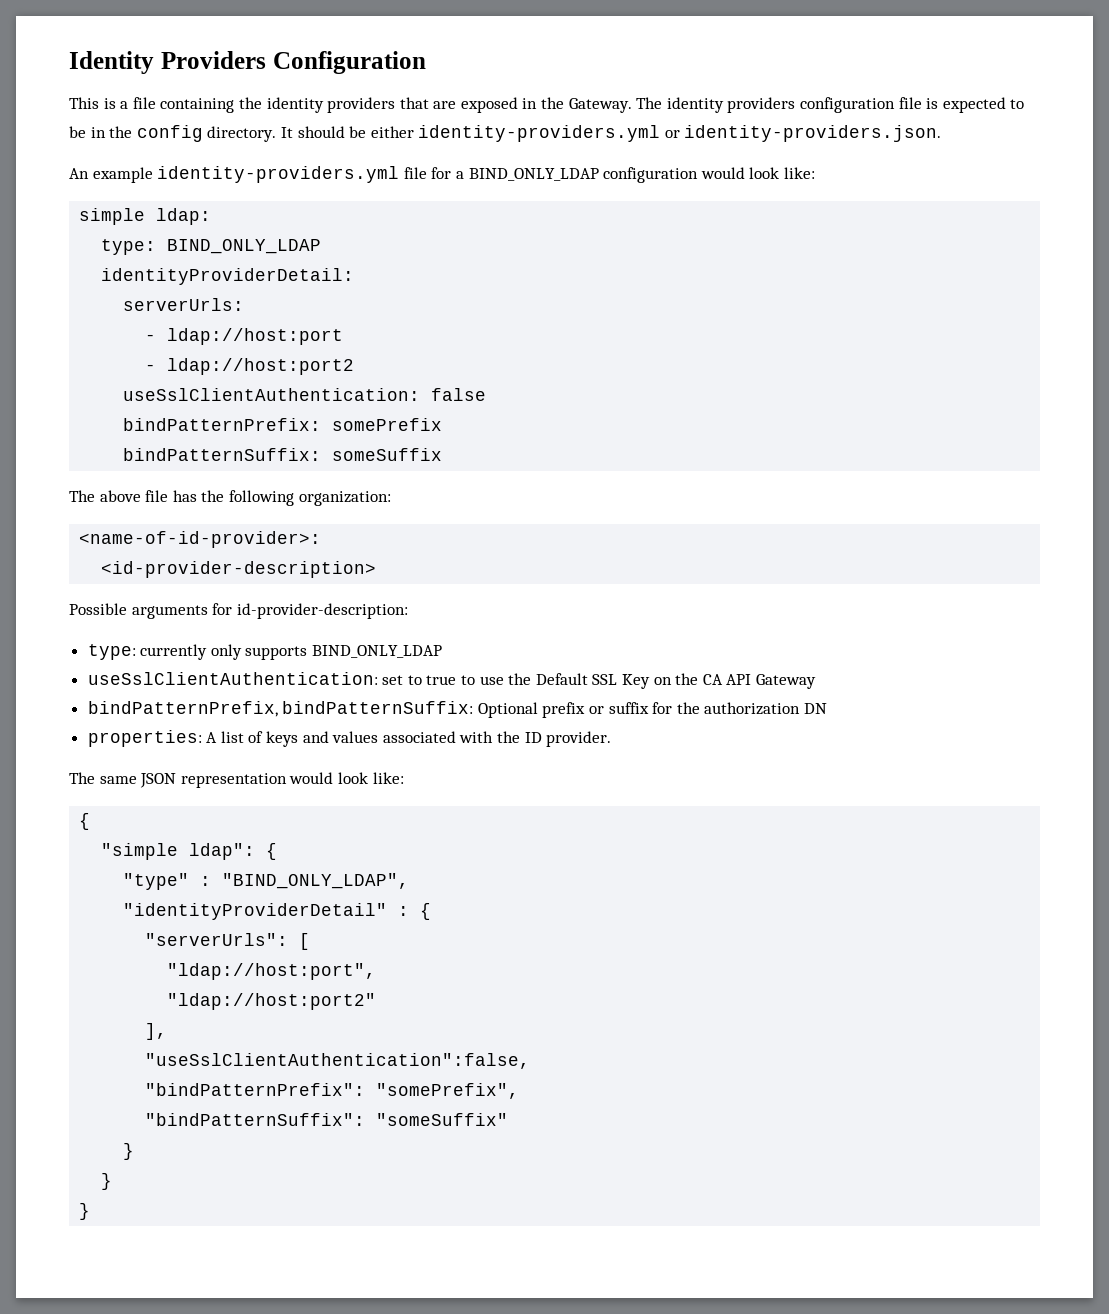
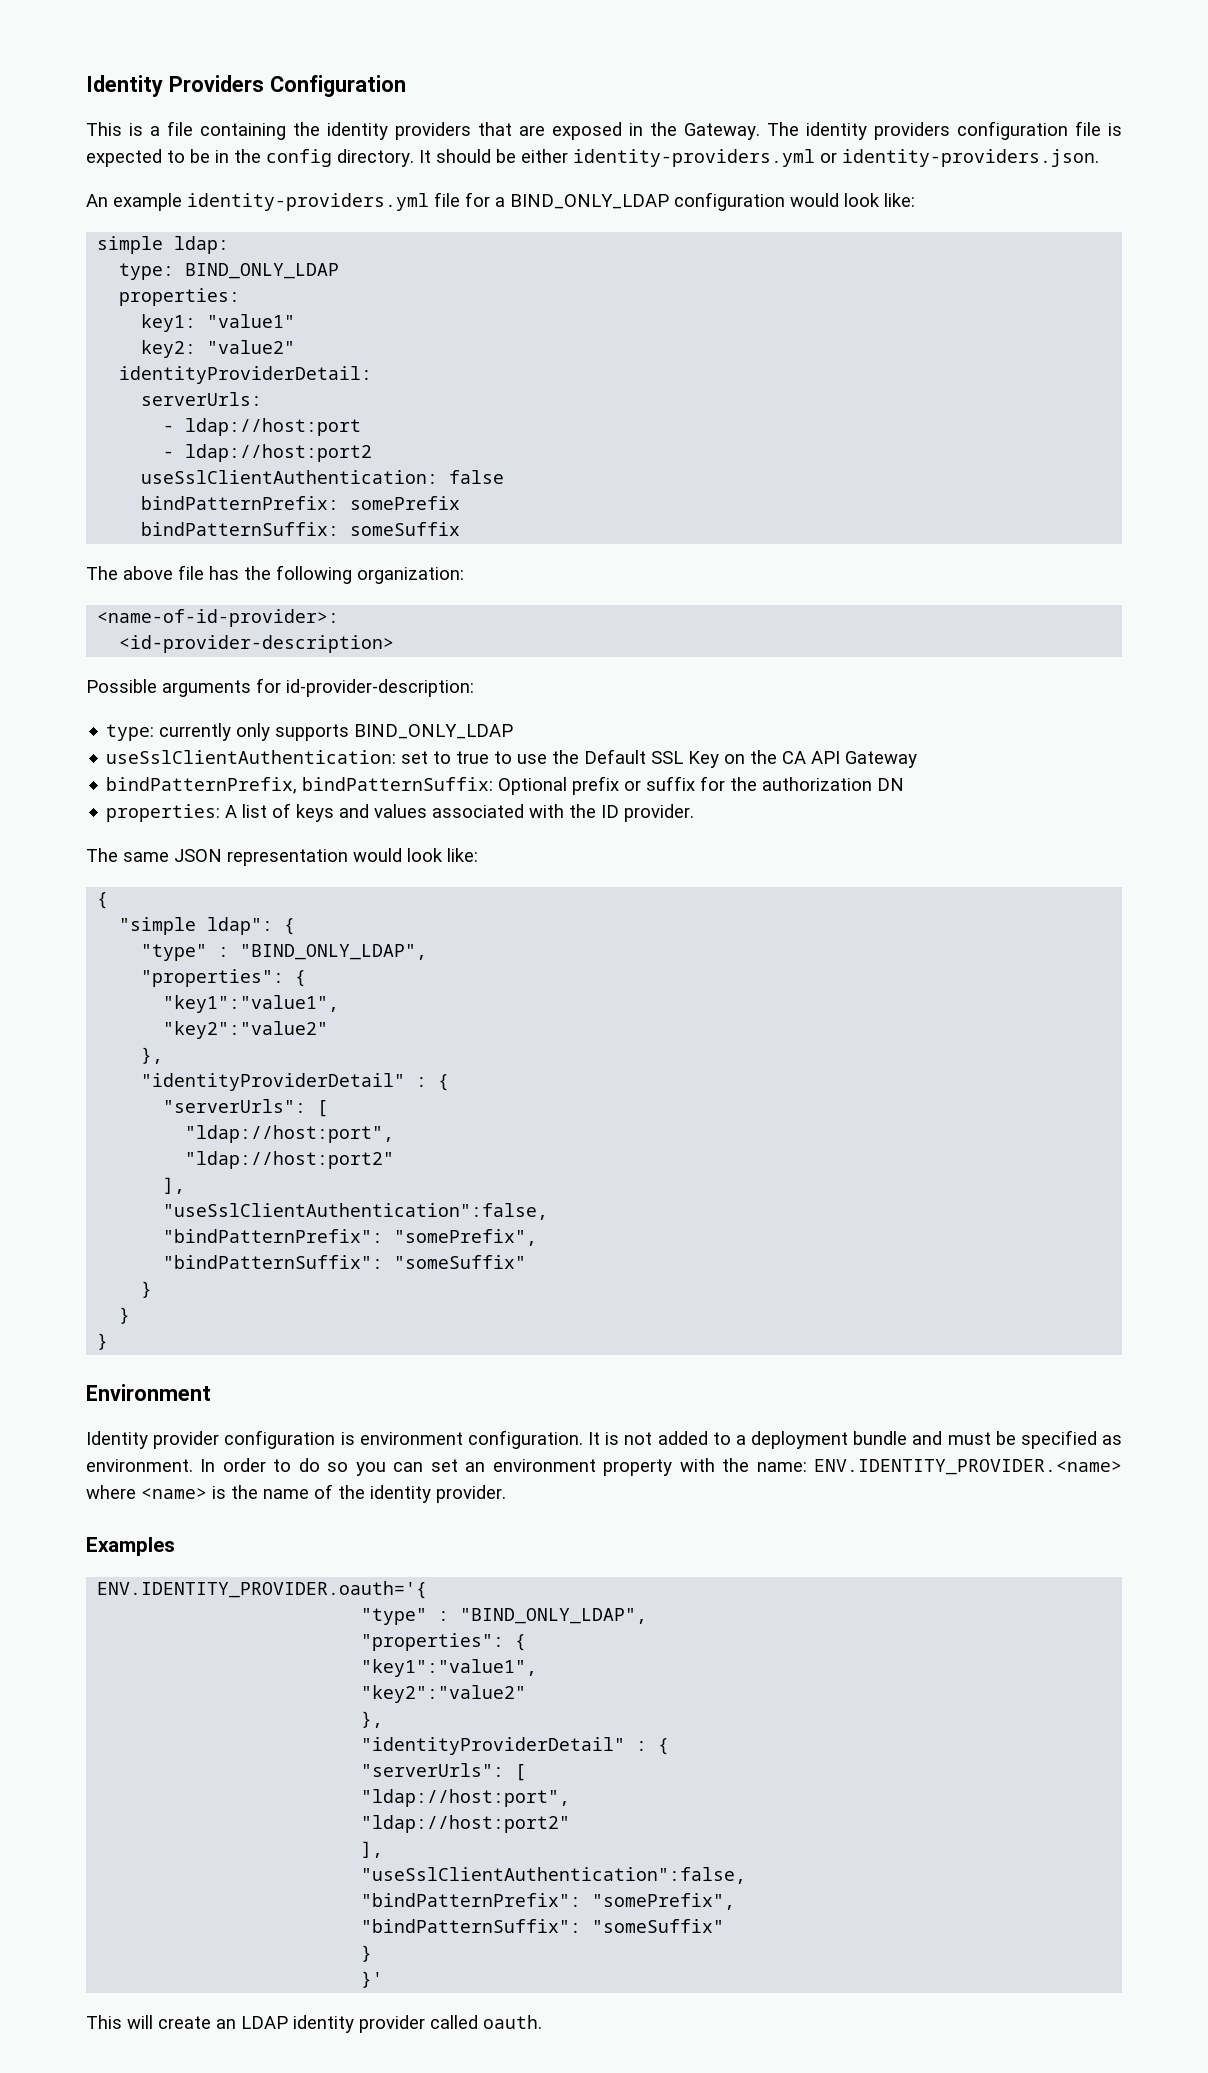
(322, 246) none -> [119,288,241,306] [141,314,296,332] [141,340,296,358] // properties: // key1: "value1" // key2: "value2"
(410, 881) none -> [141,969,307,987] [163,995,340,1013] [163,1021,329,1039] [141,1047,164,1064] // "properties": { // "key1":"value1", // "key2":"value2" // },
(91, 1211) none -> [86,1384,211,1401] [86,1430,1122,1449] [86,1458,1122,1476] [86,1484,506,1503] [86,1537,175,1556] [97,1581,428,1599] [361,1608,648,1625] [361,1633,527,1651] [361,1659,538,1677] [361,1685,527,1703] [361,1711,384,1728] [361,1737,670,1755] [361,1763,527,1781] [361,1789,571,1807] [361,1815,571,1833] [361,1841,384,1858] [361,1867,747,1884] [361,1893,736,1910] [361,1919,725,1933] [361,1945,373,1962] [361,1971,384,1988] [86,2015,542,2033] // Environment // Identity provider configuration is environment configuration. It is not added to a deployment bundle and must be specified as environment. In order to do so you can set an environment property with the name: ENV.IDENTITY_PROVIDER.<name> where <name> is the name of the identity provider. // Examples // ENV.IDENTITY_PROVIDER.oauth='{ // "type" : "BIND_ONLY_LDAP", // "properties": { // "key1":"value1", // "key2":"value2" // }, // "identityProviderDetail" : { // "serverUrls": [ // "ldap://host:port", // "ldap://host:port2" // ], // "useSslClientAuthentication":false, // "bindPatternPrefix": "somePrefix", // "bindPatternSuffix": "someSuffix" // } // }' // This will create an LDAP identity provider called oauth.

